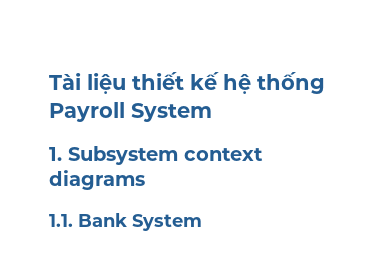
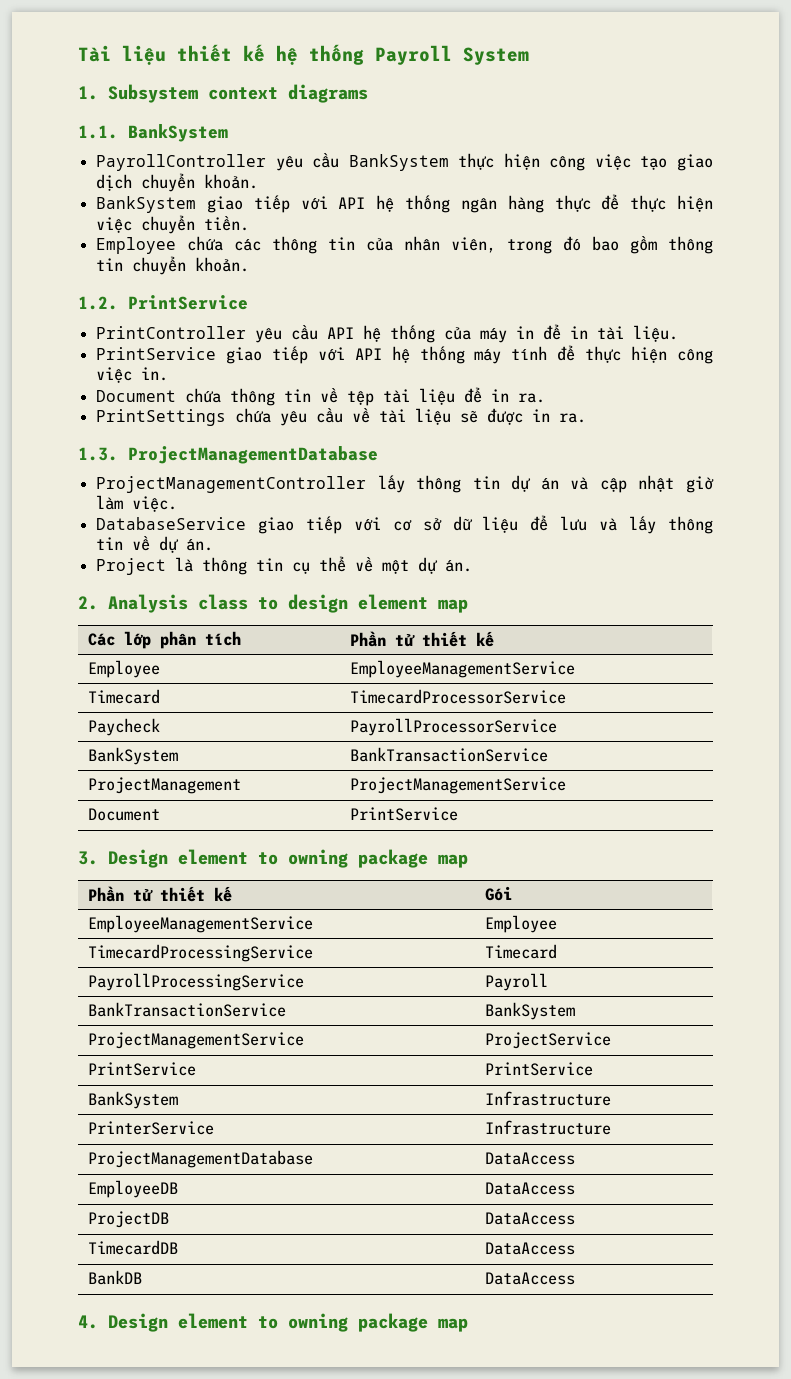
[78,213,202,231] Bank System -> [128,124,228,142] [96,153,713,171] [96,173,259,192] [96,194,713,213] [96,215,250,234] [96,236,713,254] [96,256,250,275] [78,295,248,310] [96,324,679,343] [96,345,714,364] [96,367,169,383] [96,387,546,406] [96,408,587,426] [78,446,378,464] [96,475,714,493] [96,495,178,512] [96,515,714,534] [96,536,214,553] [96,556,473,575] [78,594,468,613] [87,631,241,649] [349,631,494,647] [87,660,160,678] [349,660,575,678] [87,689,160,704] [349,689,566,704] [87,718,160,736] [349,718,557,736] [87,747,178,765] [349,747,548,762] [87,777,241,794] [349,777,566,794] [87,808,160,821] [349,807,458,821] [78,849,468,868] [87,886,232,902] [484,886,512,901] [87,915,313,933] [484,915,557,933] [87,944,313,962] [484,944,557,959] [87,973,304,991] [484,973,548,991] [87,1002,286,1017] [484,1002,575,1020] [87,1032,304,1049] [484,1032,611,1049] [87,1062,196,1076] [484,1062,593,1076] [87,1091,178,1109] [484,1091,611,1106] [87,1121,214,1135] [484,1120,611,1135] [87,1150,313,1168] [484,1152,575,1165] [87,1180,178,1198] [484,1182,575,1195] [87,1211,169,1228] [484,1212,575,1225] [87,1240,178,1255] [484,1242,575,1255] [87,1270,142,1285] [484,1272,575,1285] [78,1313,468,1332] BankSystem // PayrollController yêu cầu BankSystem thực hiện công việc tạo giao dịch chuyển khoản. // BankSystem giao tiếp với API hệ thống ngân hàng thực để thực hiện việc chuyển tiền. // Employee chứa các thông tin của nhân viên, trong đó bao gồm thông tin chuyển khoản. // 1.2. PrintService // PrintController yêu cầu API hệ thống của máy in để in tài liệu. // PrintService giao tiếp với API hệ thống máy tính để thực hiện công việc in. // Document chứa thông tin về tệp tài liệu để in ra. // PrintSettings chứa yêu cầu về tài liệu sẽ được in ra. // 1.3. ProjectManagementDatabase // ProjectManagementController lấy thông tin dự án và cập nhật giờ làm việc. // DatabaseService giao tiếp với cơ sở dữ liệu để lưu và lấy thông tin về dự án. // Project là thông tin cụ thể về một dự án. // 2. Analysis class to design element map // Các lớp phân tích | Phần tử thiết kế // Employee | EmployeeManagementService // Timecard | TimecardProcessorService // Paycheck | PayrollProcessorService // BankSystem | BankTransactionService // ProjectManagement | ProjectManagementService // Document | PrintService // 3. Design element to owning package map // Phần tử thiết kế | Gói // EmployeeManagementService | Employee // TimecardProcessingService | Timecard // PayrollProcessingService | Payroll // BankTransactionService | BankSystem // ProjectManagementService | ProjectService // PrintService | PrintService // BankSystem | Infrastructure // PrinterService | Infrastructure // ProjectManagementDatabase | DataAccess // EmployeeDB | DataAccess // ProjectDB | DataAccess // TimecardDB | DataAccess // BankDB | DataAccess // 4. Design element to owning package map

